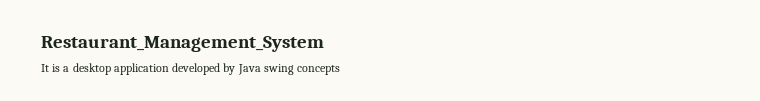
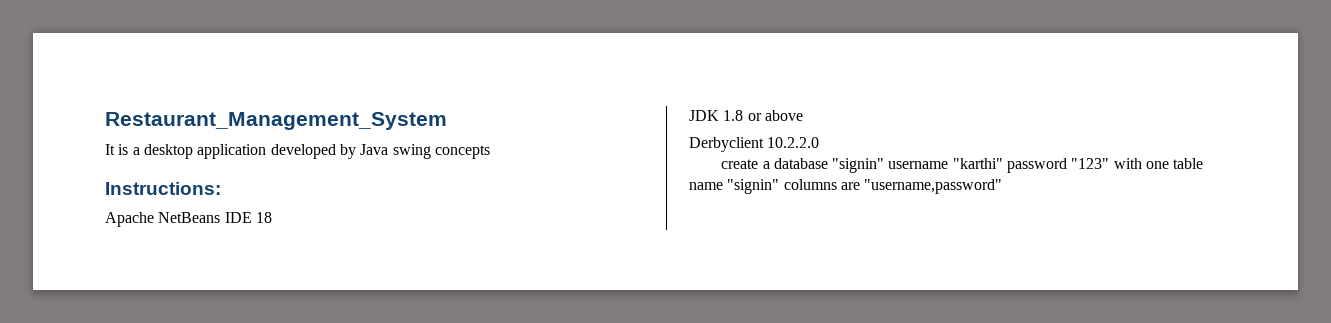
(341, 70) none -> [105,182,221,195] [105,212,272,227] [689,110,803,121] [689,137,820,152] [721,158,1204,173] [689,179,1003,194] // Instructions: // Apache NetBeans IDE 18 // JDK 1.8 or above // Derbyclient 10.2.2.0 // create a database "signin" username "karthi" password "123" with one table name "signin" columns are "username,password"

